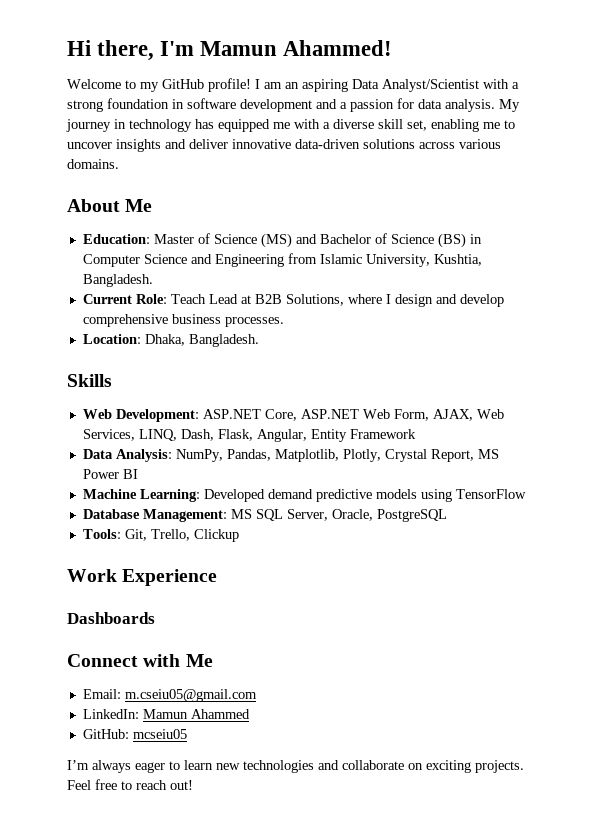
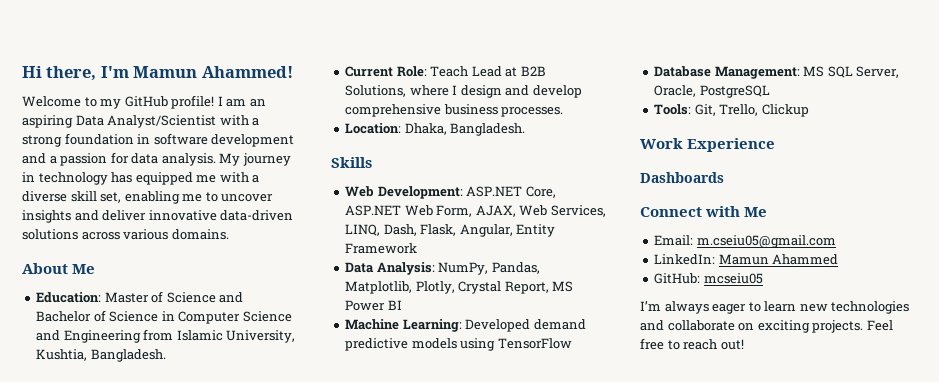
[260,233,292,248] (MS) -> (216, 297) none
[437,233,466,248] (BS) -> (159, 316) none

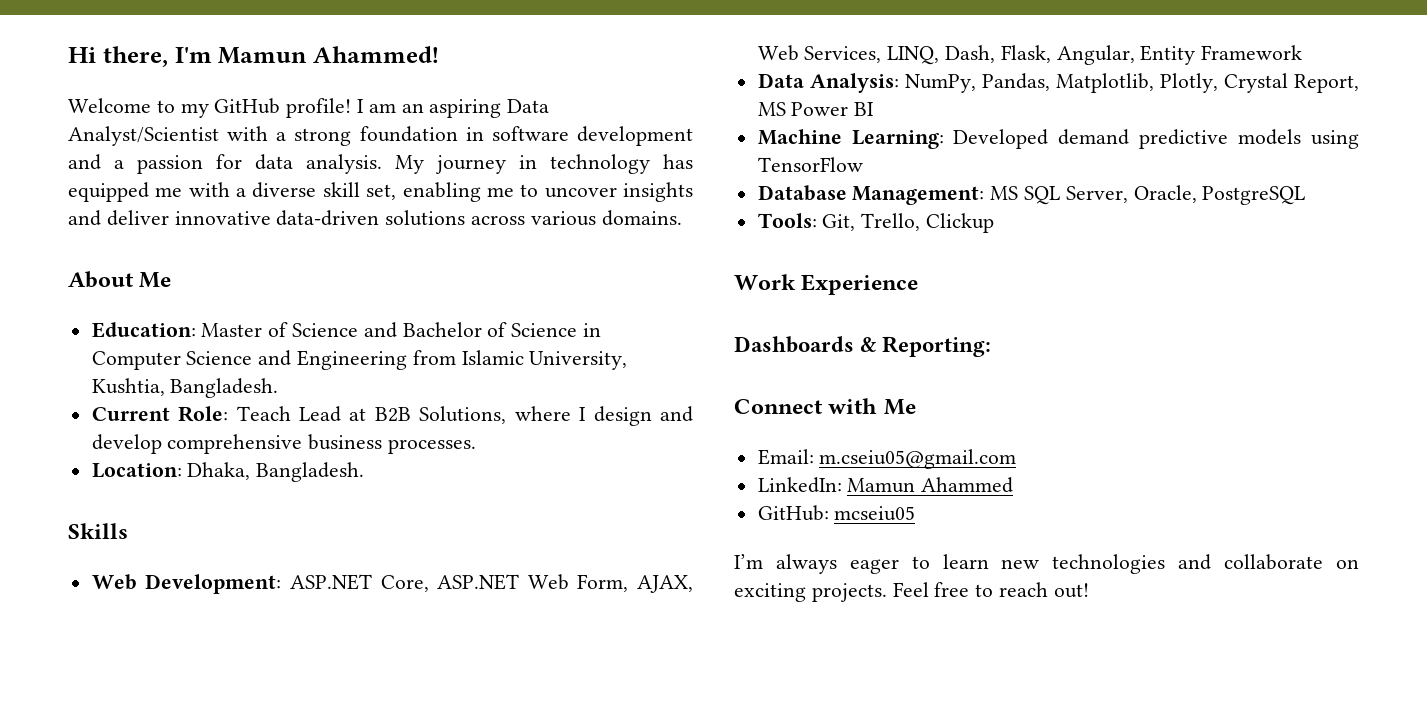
(724, 177) none -> [860,336,992,357] & Reporting:

